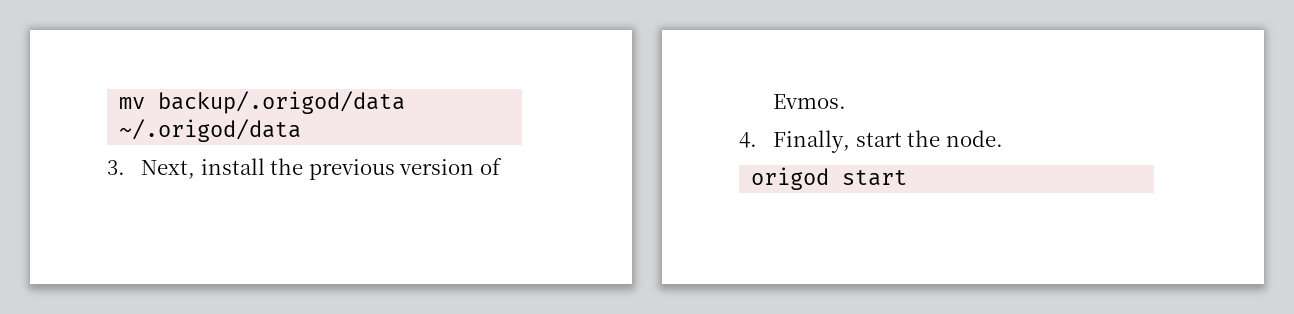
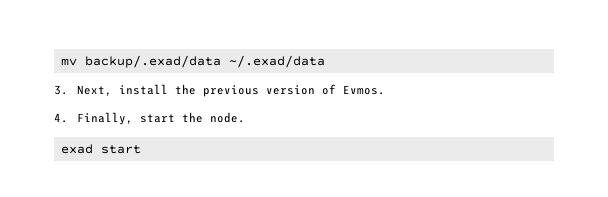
[158,91,406,114] [119,119,302,142] backup/.origod/data ~/.origod/data -> [84,55,325,68] backup/.exad/data ~/.exad/data
[751,167,830,190] origod -> [60,144,93,154] exad

